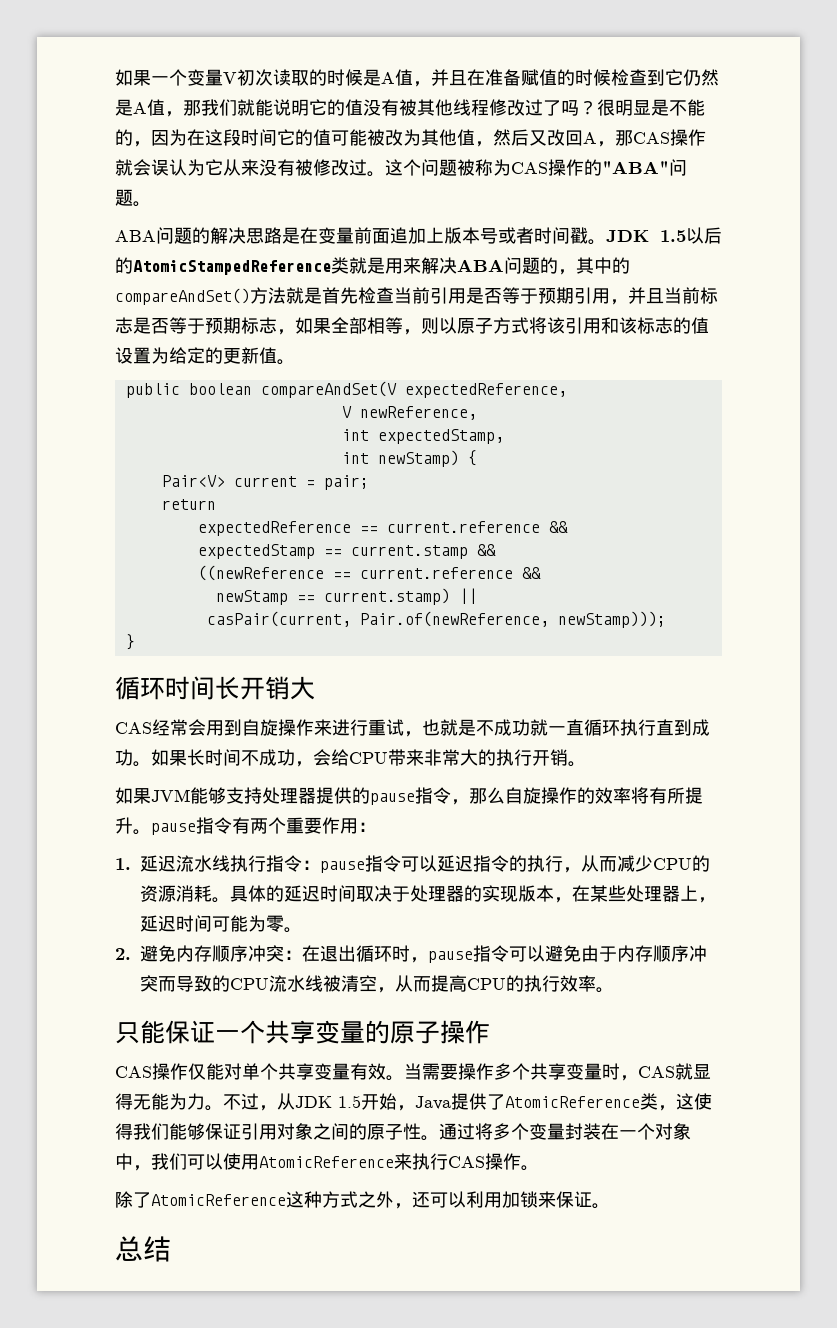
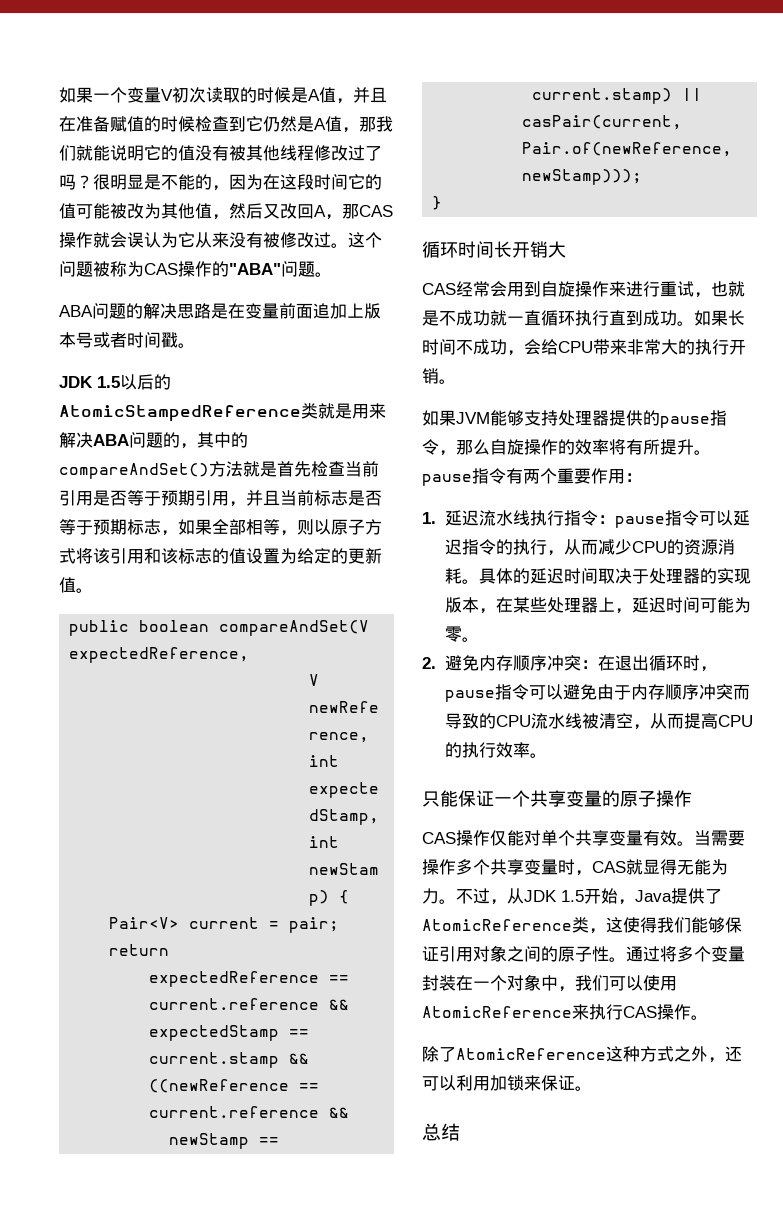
(606, 242) none -> (195, 345) //

